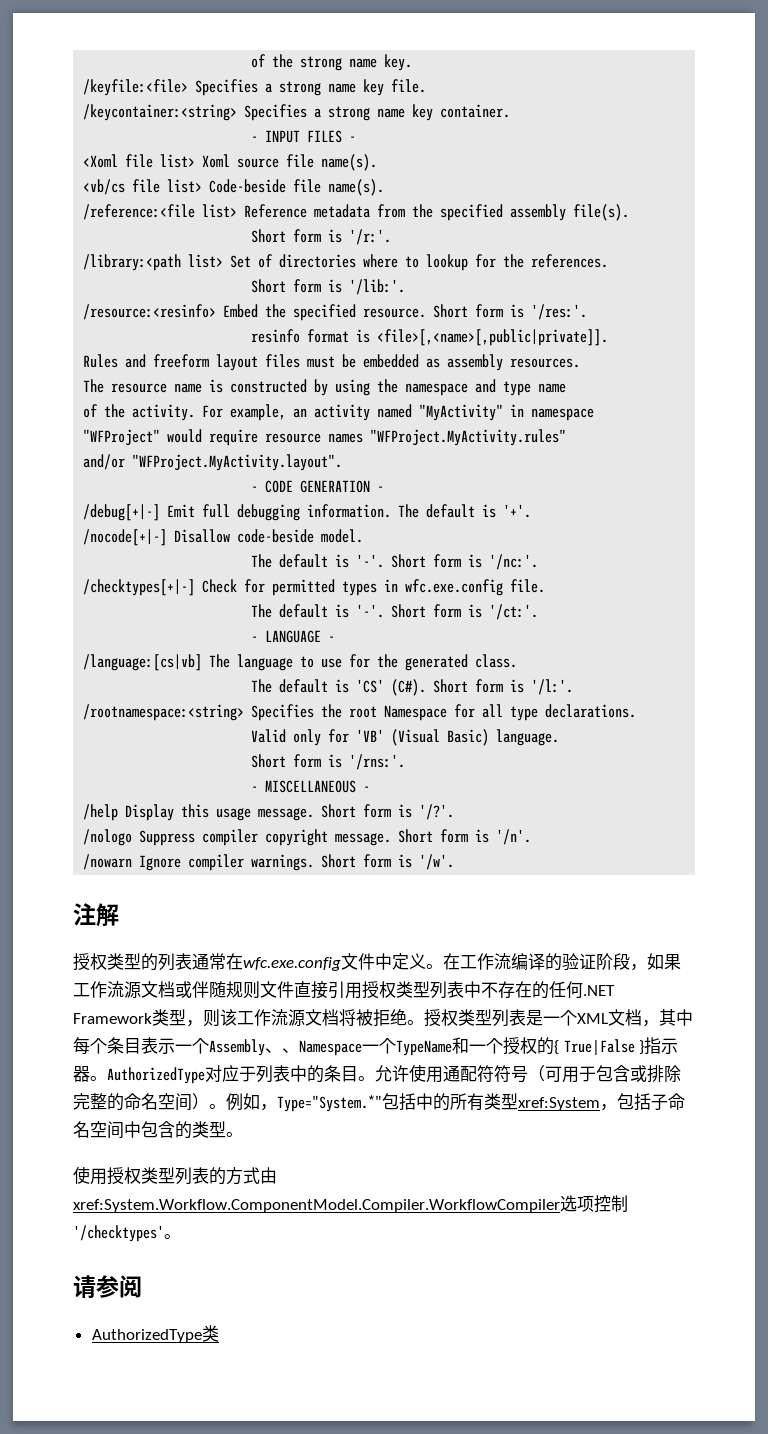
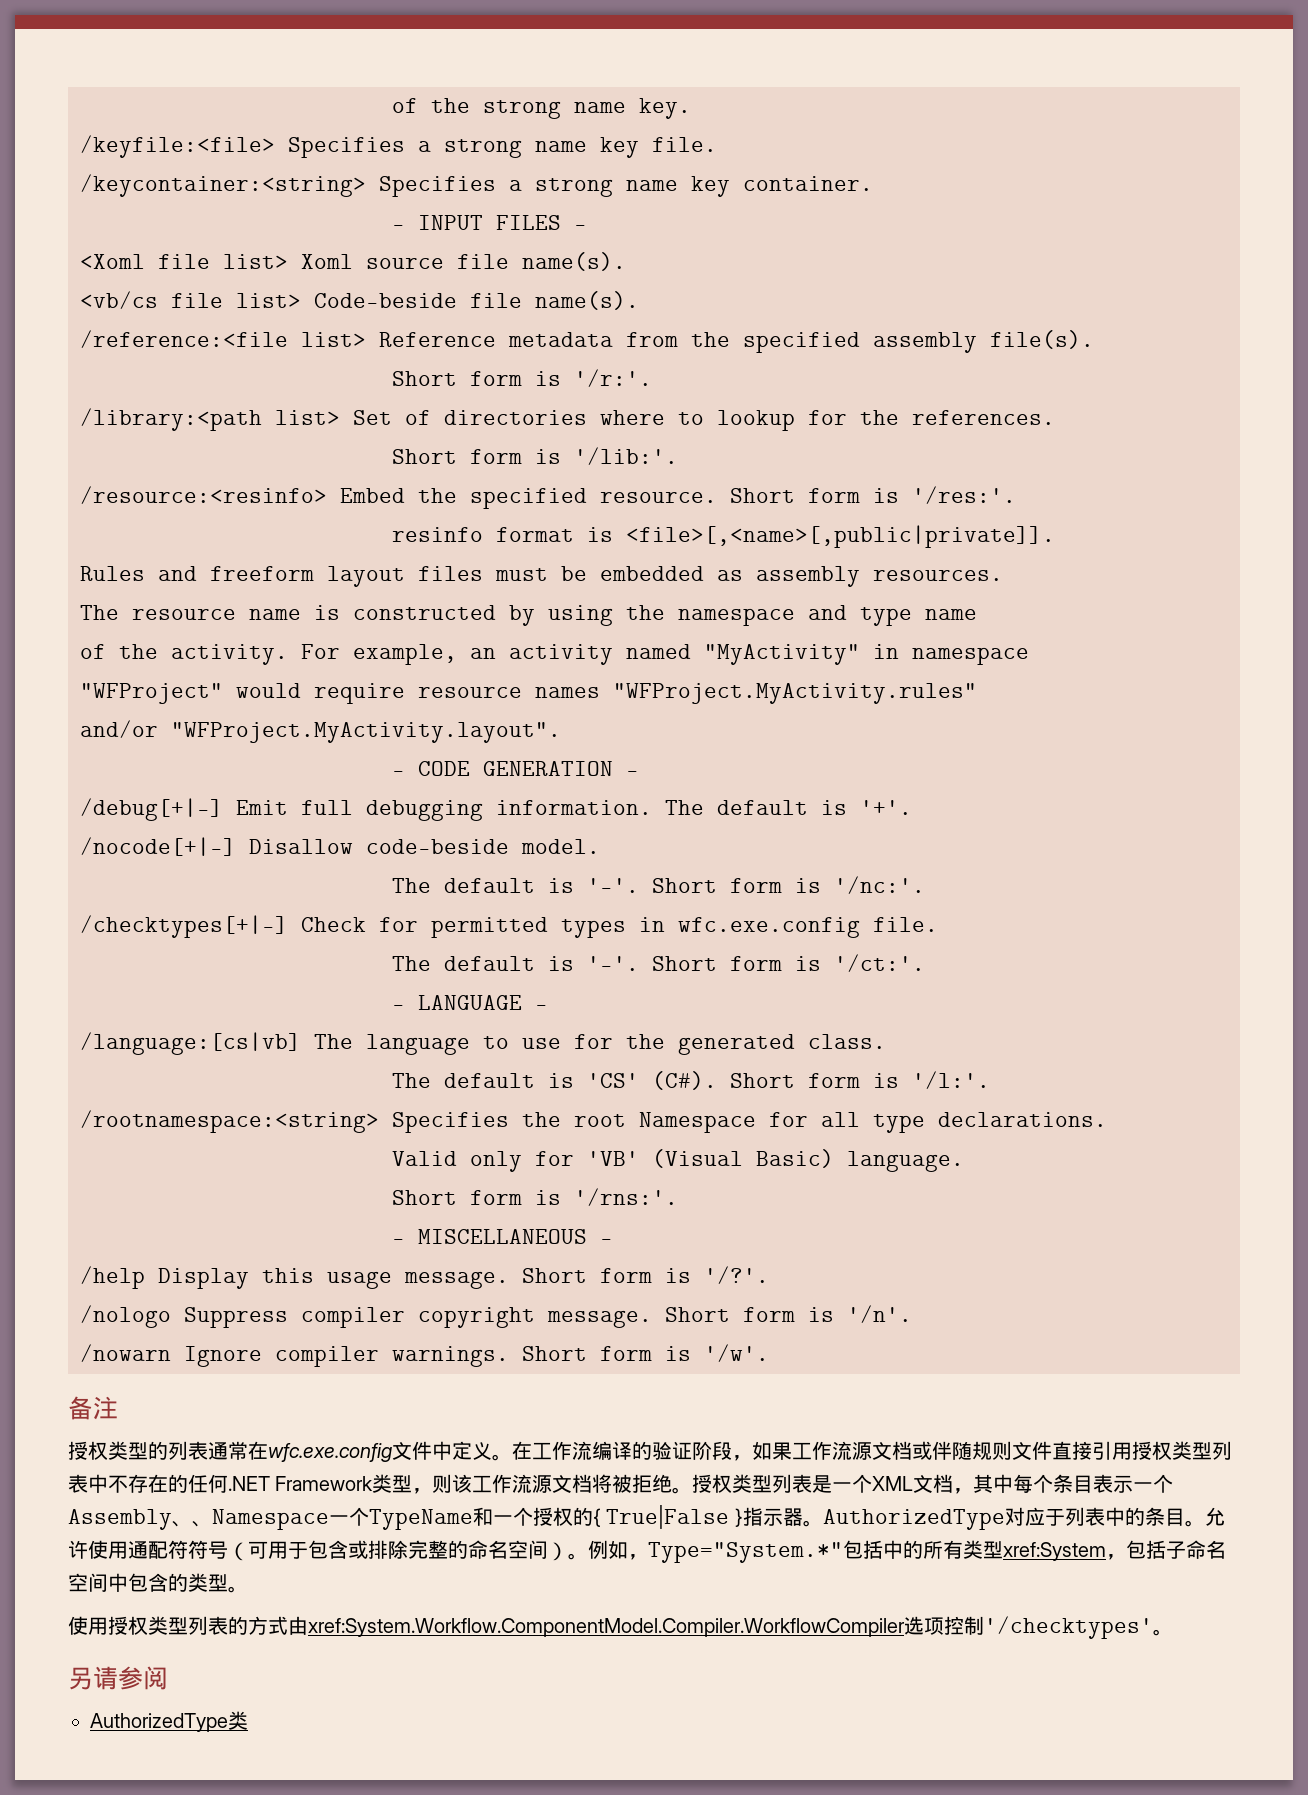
(455, 862) none -> [68,1396,93,1420] 备
[96,903,119,927] 解 -> (118, 1408) none
(181, 1236) none -> [68,1667,93,1690] 另

